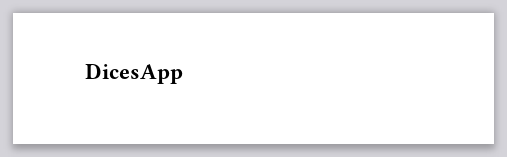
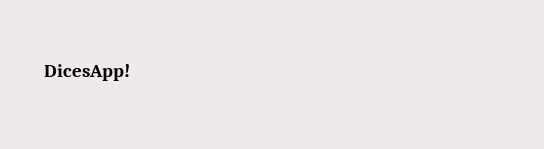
[85,63,183,84] DicesApp -> [44,64,130,81] DicesApp!

